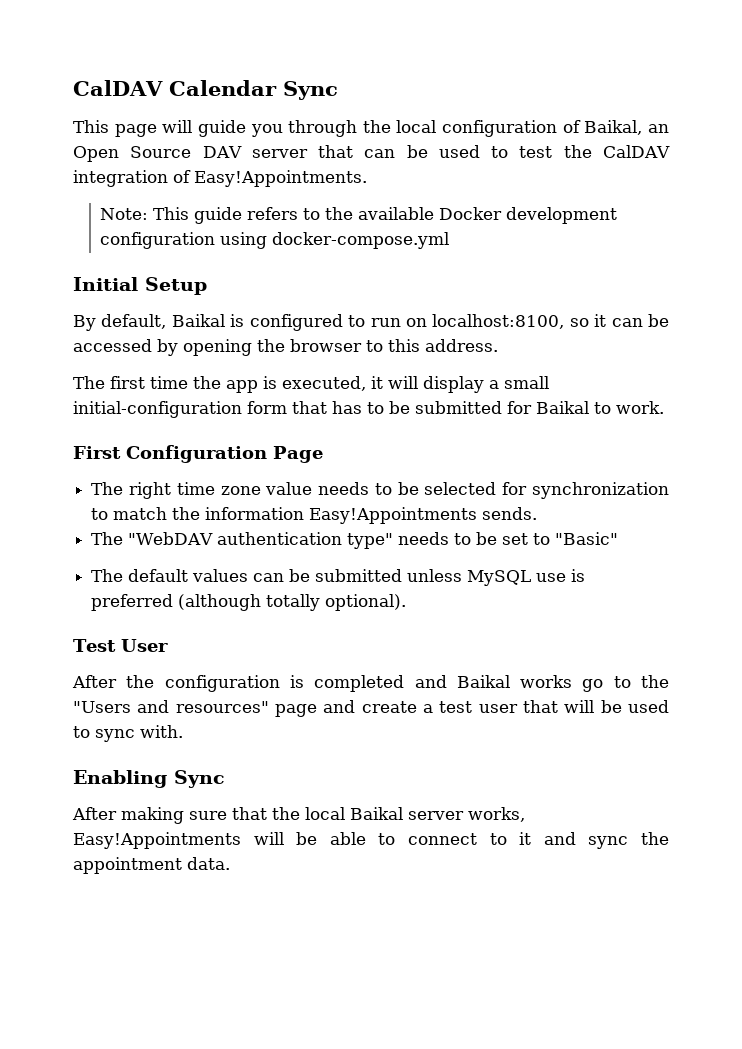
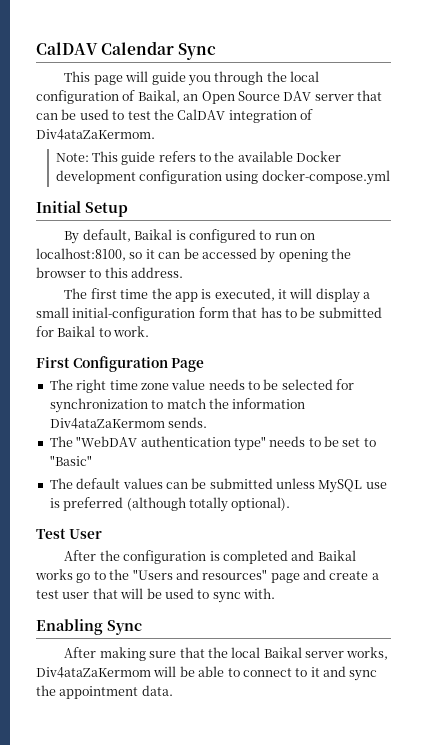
[194,170,367,187] Easy!Appointments. -> [36,129,155,140] Div4ataZaKermom.
[309,507,478,524] Easy!Appointments -> [49,418,165,429] Div4ataZaKermom
[73,832,241,849] Easy!Appointments -> [36,667,151,678] Div4ataZaKermom

